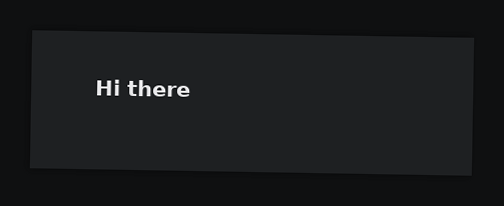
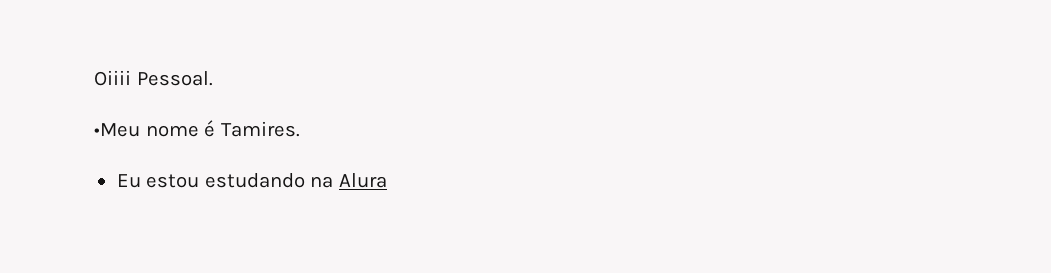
[95,79,191,97] Hi there -> [94,70,213,86] [94,120,300,137] [116,173,387,188] Oiiii Pessoal. // •Meu nome é Tamires. // Eu estou estudando na Alura

